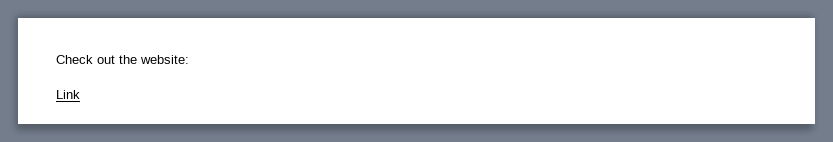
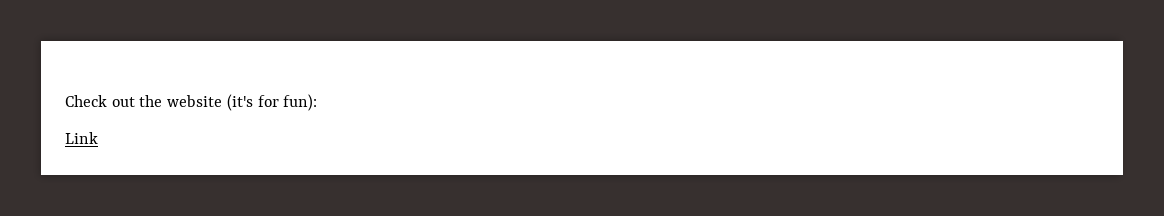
[140,55,189,64] website: -> [167,94,318,111] website (it's for fun):

